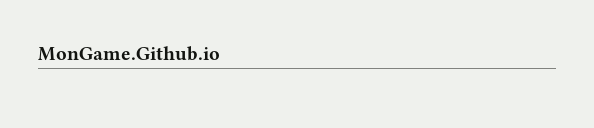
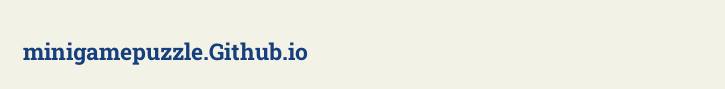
[38,46,220,61] MonGame.Github.io -> [23,42,308,65] minigamepuzzle.Github.io

